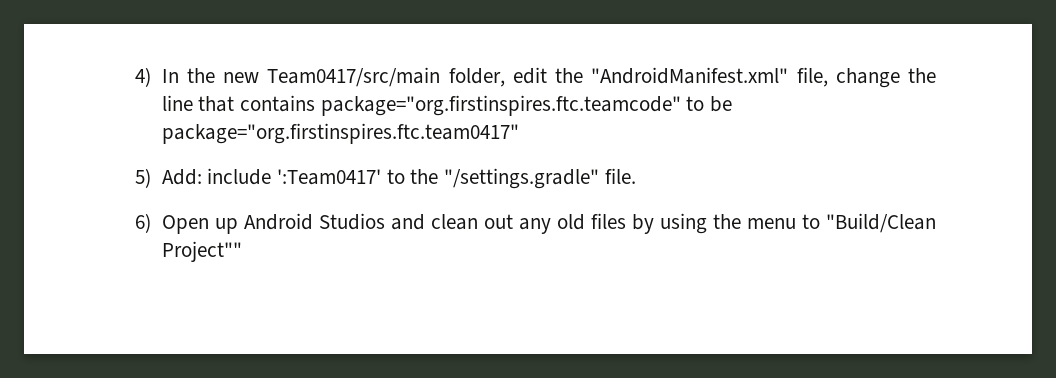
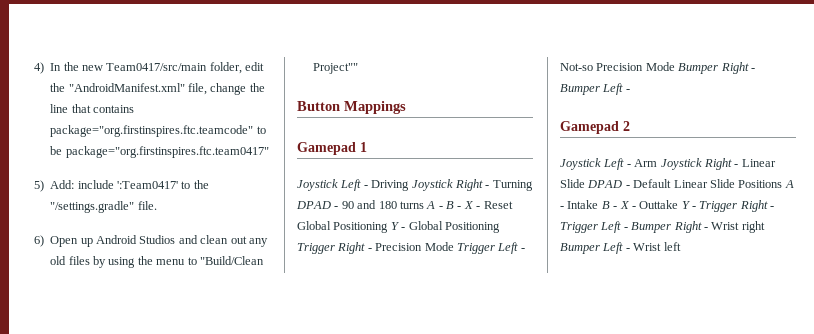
(242, 251) none -> [297,101,406,114] [297,142,367,155] [297,179,533,191] [296,200,513,209] [297,221,500,233] [297,242,525,254] [560,62,755,74] [560,83,630,95] [560,121,630,134] [560,158,776,170] [560,179,794,188] [560,200,775,212] [560,221,765,233] [560,242,681,254] // Button Mappings // Gamepad 1 // Joystick Left - Driving Joystick Right - Turning DPAD - 90 and 180 turns A - B - X - Reset Global Positioning Y - Global Positioning Trigger Right - Precision Mode Trigger Left - Not-so Precision Mode Bumper Right - Bumper Left - // Gamepad 2 // Joystick Left - Arm Joystick Right - Linear Slide DPAD - Default Linear Slide Positions A - Intake B - X - Outtake Y - Trigger Right - Trigger Left - Bumper Right - Wrist right Bumper Left - Wrist left

